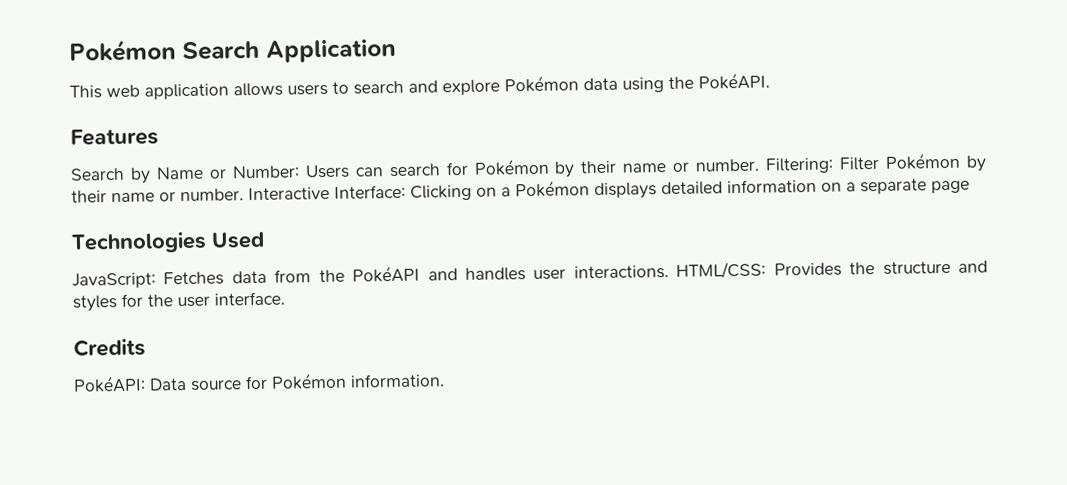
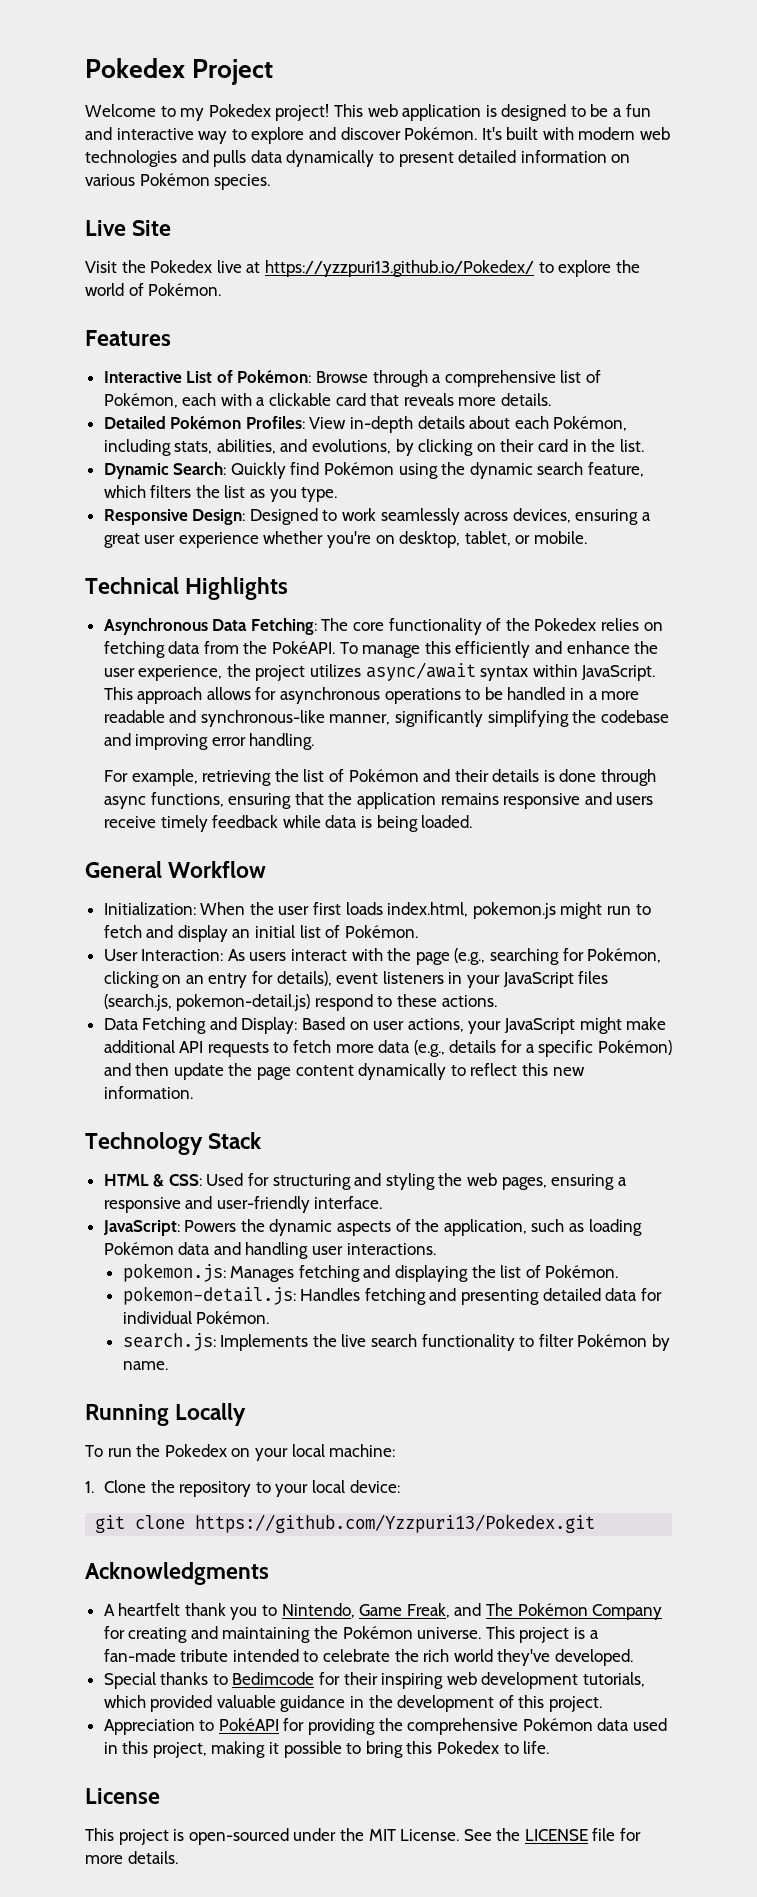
[69,38,396,63] [69,72,770,100] [70,128,159,146] [70,152,988,184] [71,178,970,203] [71,231,265,254] [72,260,989,289] [72,291,285,312] [73,338,146,357] [73,372,445,393] Pokémon Search Application // This web application allows users to search and explore Pokémon data using the PokéAPI. // Features // Search by Name or Number: Users can search for Pokémon by their name or number. Filtering: Filter Pokémon by their name or number. Interactive Interface: Clicking on a Pokémon displays detailed information on a separate page // Technologies Used // JavaScript: Fetches data from the PokéAPI and handles user interactions. HTML/CSS: Provides the structure and styles for the user interface. // Credits // PokéAPI: Data source for Pokémon information. -> [85,58,274,85] [85,104,651,121] [85,127,671,144] [85,150,631,167] [85,173,271,190] [85,220,172,236] [85,260,640,277] [85,283,222,296] [85,330,171,346] [103,370,602,387] [103,393,552,408] [103,416,628,433] [103,439,644,456] [103,462,645,479] [103,485,338,502] [103,508,652,525] [103,531,588,548] [85,577,289,600] [103,618,663,635] [103,641,659,658] [103,662,656,681] [103,687,640,704] [103,710,669,727] [103,733,315,750] [103,769,657,786] [103,792,654,809] [103,815,473,832] [85,861,267,878] [103,902,651,919] [103,925,418,942] [103,948,662,965] [103,971,609,988] [103,994,497,1011] [103,1017,667,1034] [103,1040,672,1057] [103,1063,585,1080] [103,1086,193,1099] [85,1132,263,1155] [103,1173,627,1190] [103,1196,383,1213] [102,1219,642,1236] [103,1242,436,1259] [122,1263,619,1282] [122,1286,662,1305] [122,1311,270,1324] [122,1333,670,1351] [122,1361,168,1370] [85,1403,247,1426] [85,1444,396,1461] [85,1480,400,1497] [95,1514,596,1533] [85,1562,269,1585] [103,1603,663,1620] [103,1626,599,1643] [103,1649,634,1666] [103,1672,646,1689] [103,1695,603,1712] [103,1718,668,1735] [103,1741,550,1758] [85,1788,160,1804] [85,1828,642,1845] [85,1851,178,1864] Pokedex Project // Welcome to my Pokedex project! This web application is designed to be a fun and interactive way to explore and discover Pokémon. It's built with modern web technologies and pulls data dynamically to present detailed information on various Pokémon species. // Live Site // Visit the Pokedex live at https://yzzpuri13.github.io/Pokedex/ to explore the world of Pokémon. // Features // Interactive List of Pokémon: Browse through a comprehensive list of Pokémon, each with a clickable card that reveals more details. // Detailed Pokémon Profiles: View in-depth details about each Pokémon, including stats, abilities, and evolutions, by clicking on their card in the list. // Dynamic Search: Quickly find Pokémon using the dynamic search feature, which filters the list as you type. // Responsive Design: Designed to work seamlessly across devices, ensuring a great user experience whether you're on desktop, tablet, or mobile. // Technical Highlights // Asynchronous Data Fetching: The core functionality of the Pokedex relies on fetching data from the PokéAPI. To manage this efficiently and enhance the user experience, the project utilizes async/await syntax within JavaScript. This approach allows for asynchronous operations to be handled in a more readable and synchronous-like manner, significantly simplifying the codebase and improving error handling. // For example, retrieving the list of Pokémon and their details is done through async functions, ensuring that the application remains responsive and users receive timely feedback while data is being loaded. // General Workflow // Initialization: When the user first loads index.html, pokemon.js might run to fetch and display an initial list of Pokémon. // User Interaction: As users interact with the page (e.g., searching for Pokémon, clicking on an entry for details), event listeners in your JavaScript files (search.js, pokemon-detail.js) respond to these actions. // Data Fetching and Display: Based on user actions, your JavaScript might make additional API requests to fetch more data (e.g., details for a specific Pokémon) and then update the page content dynamically to reflect this new information. // Technology Stack // HTML & CSS: Used for structuring and styling the web pages, ensuring a responsive and user-friendly interface. // JavaScript: Powers the dynamic aspects of the application, such as loading Pokémon data and handling user interactions. // pokemon.js: Manages fetching and displaying the list of Pokémon. // pokemon-detail.js: Handles fetching and presenting detailed data for individual Pokémon. // search.js: Implements the live search functionality to filter Pokémon by name. // Running Locally // To run the Pokedex on your local machine: // 1. Clone the repository to your local device: // git clone https://github.com/Yzzpuri13/Pokedex.git // Acknowledgments // A heartfelt thank you to Nintendo, Game Freak, and The Pokémon Company for creating and maintaining the Pokémon universe. This project is a fan-made tribute intended to celebrate the rich world they've developed. // Special thanks to Bedimcode for their inspiring web development tutorials, which provided valuable guidance in the development of this project. // Appreciation to PokéAPI for providing the comprehensive Pokémon data used in this project, making it possible to bring this Pokedex to life. // License // This project is open-sourced under the MIT License. See the LICENSE file for more details.

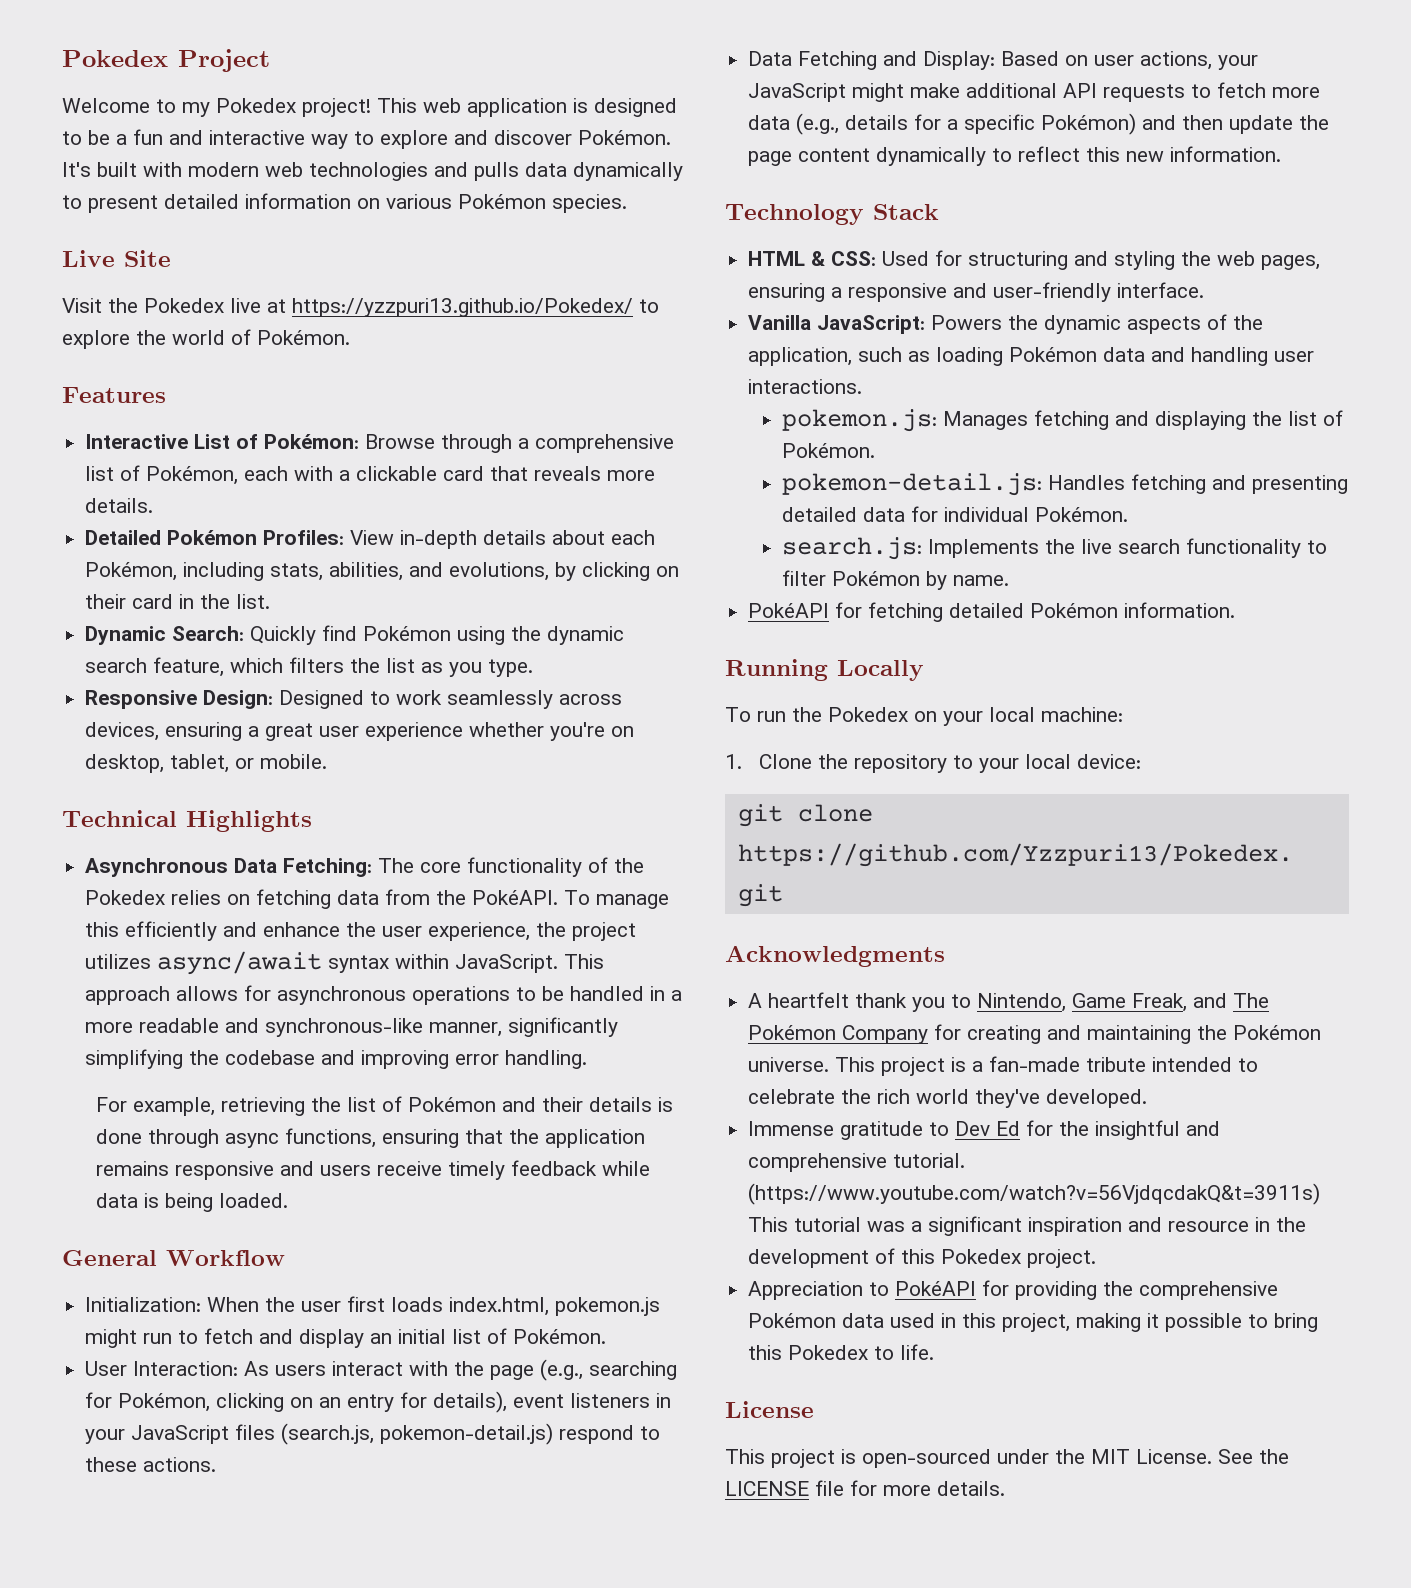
(383, 1202) none -> [748,315,812,330] Vanilla
(168, 1365) none -> [748,602,1236,622] // PokéAPI for fetching detailed Pokémon information.
[103,1672,646,1689] [103,1695,346,1712] Special thanks to Bedimcode for their inspiring web development tutorials, which provided valuable guidance -> [748,1120,1221,1140] [748,1153,966,1172] [748,1183,1321,1205] [748,1216,1250,1236] Immense gratitude to Dev Ed for the insightful and comprehensive tutorial. (https://www.youtube.com/watch?v=56VjdqcdakQ&t=3911s) This tutorial was a significant inspiration and resource
(545, 1701) none -> [941,1249,1022,1264] Pokedex

